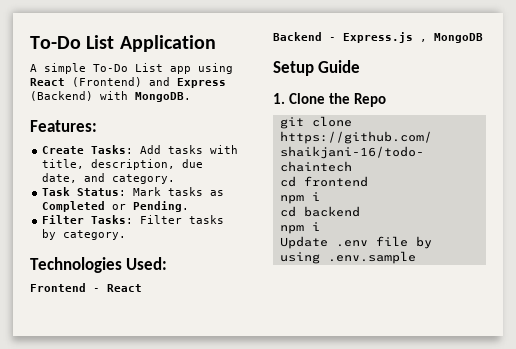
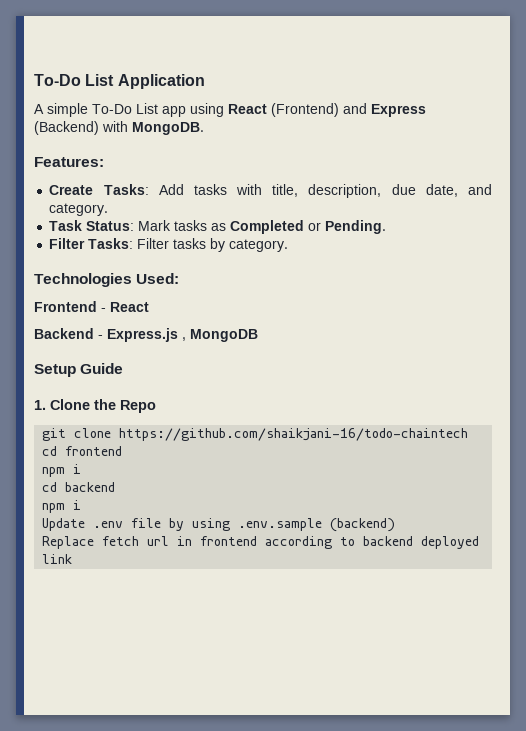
(416, 257) none -> [330,518,396,532] [42,536,480,549] [42,554,73,564] (backend) // Replace fetch url in frontend according to backend deployed link

